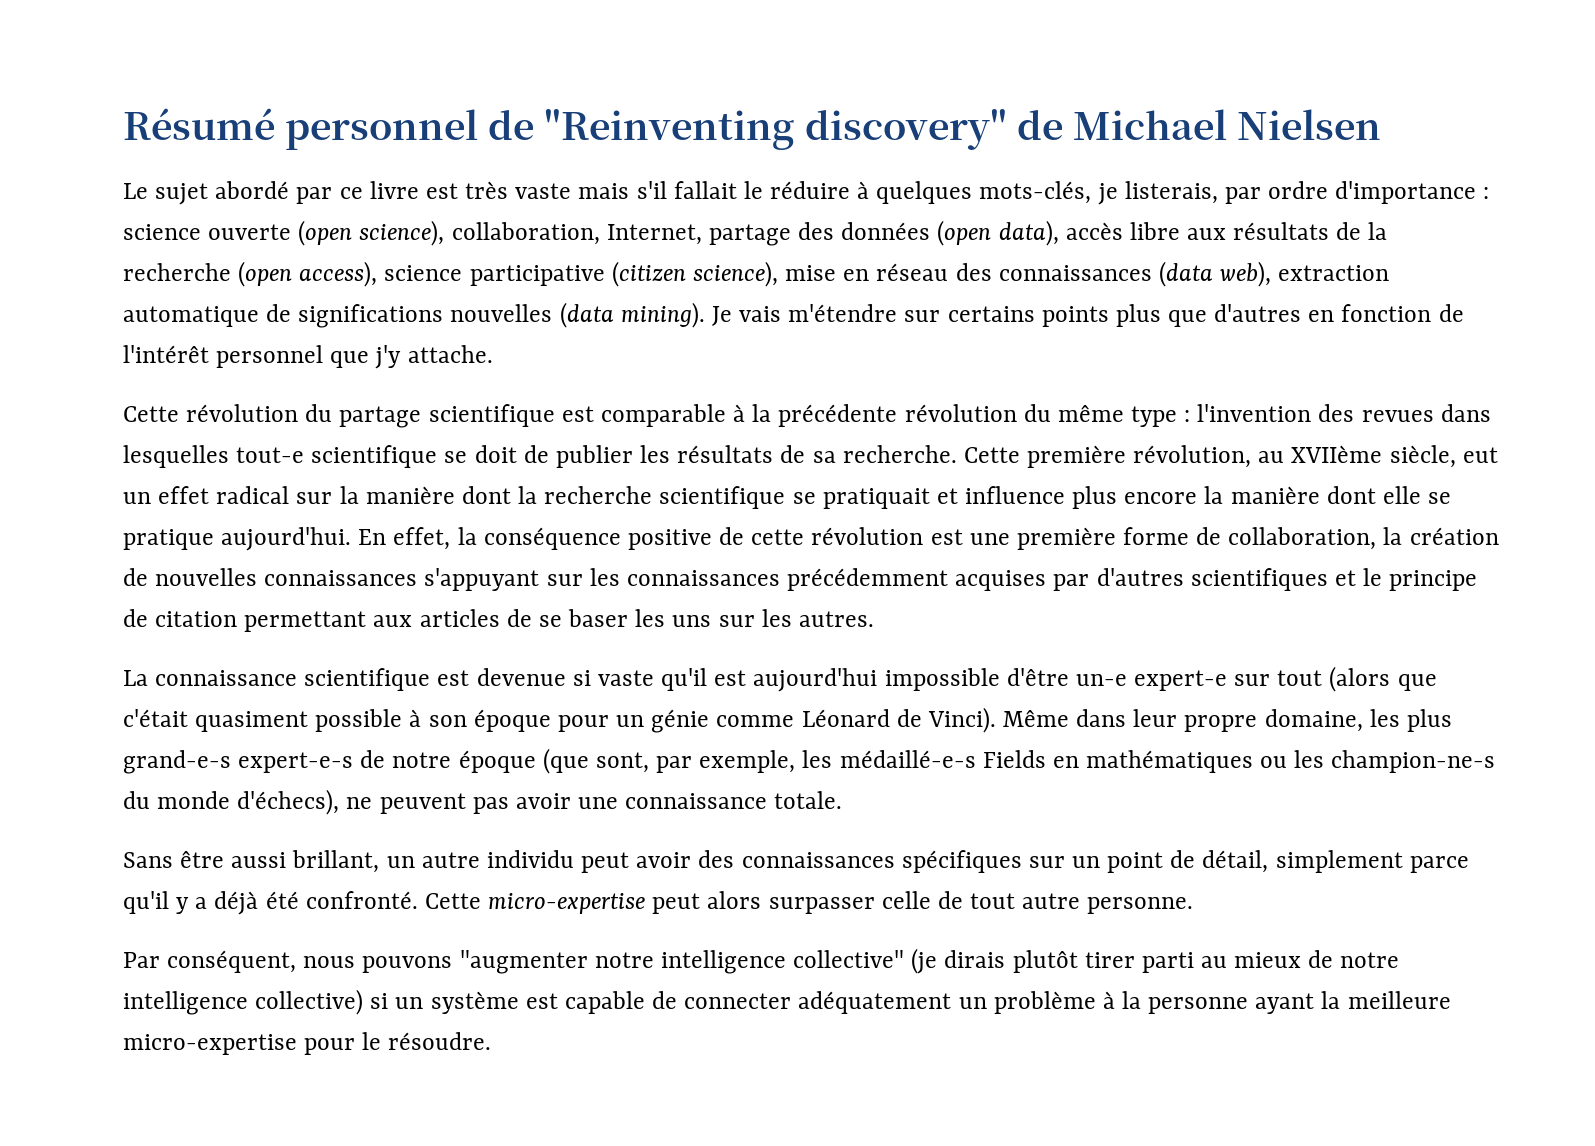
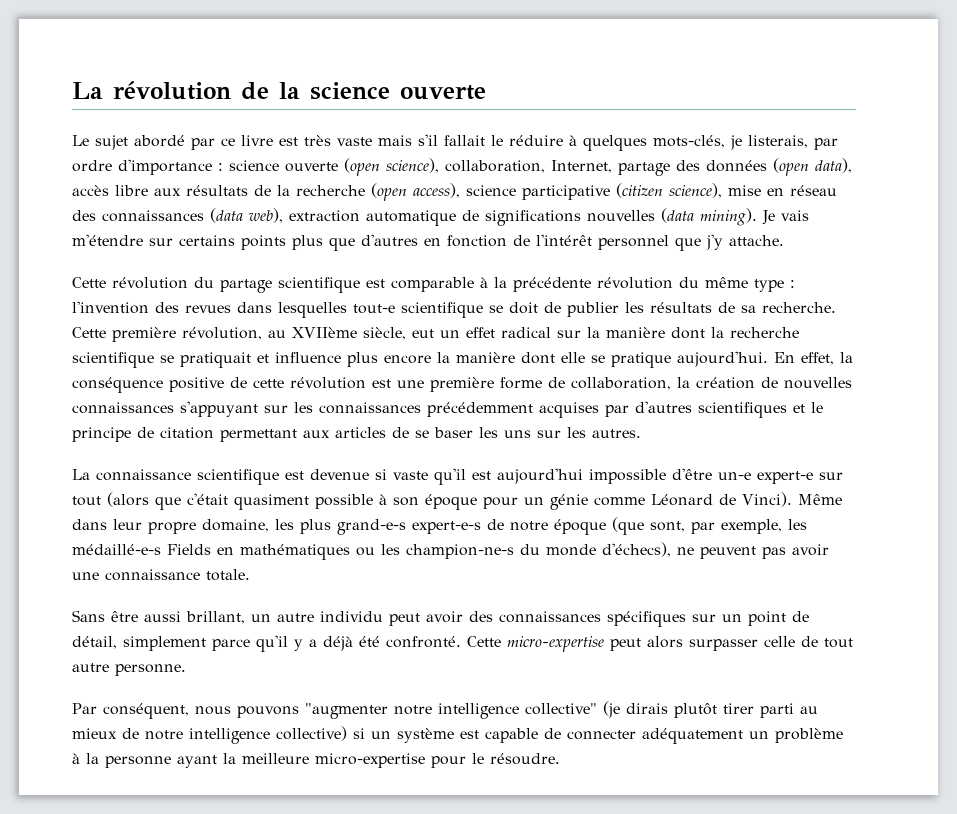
[123,108,1381,150] Résumé personnel de "Reinventing discovery" de Michael Nielsen -> [72,81,486,100] La révolution de la science ouverte

